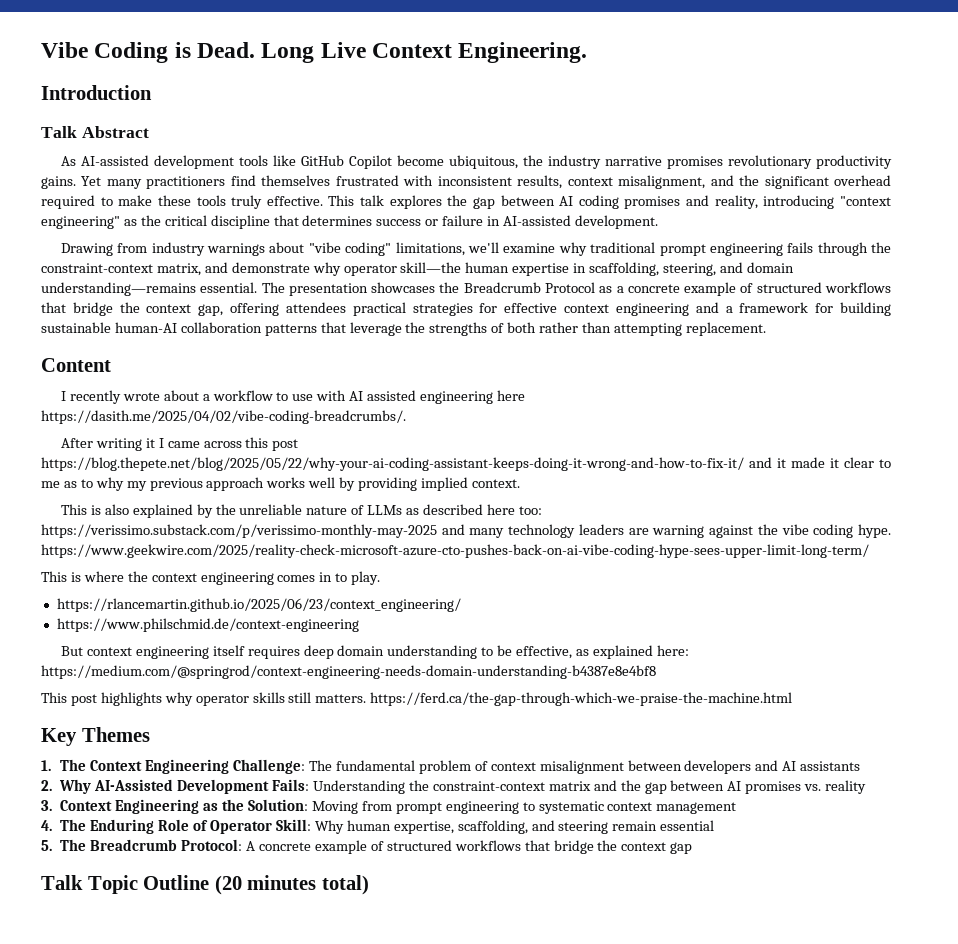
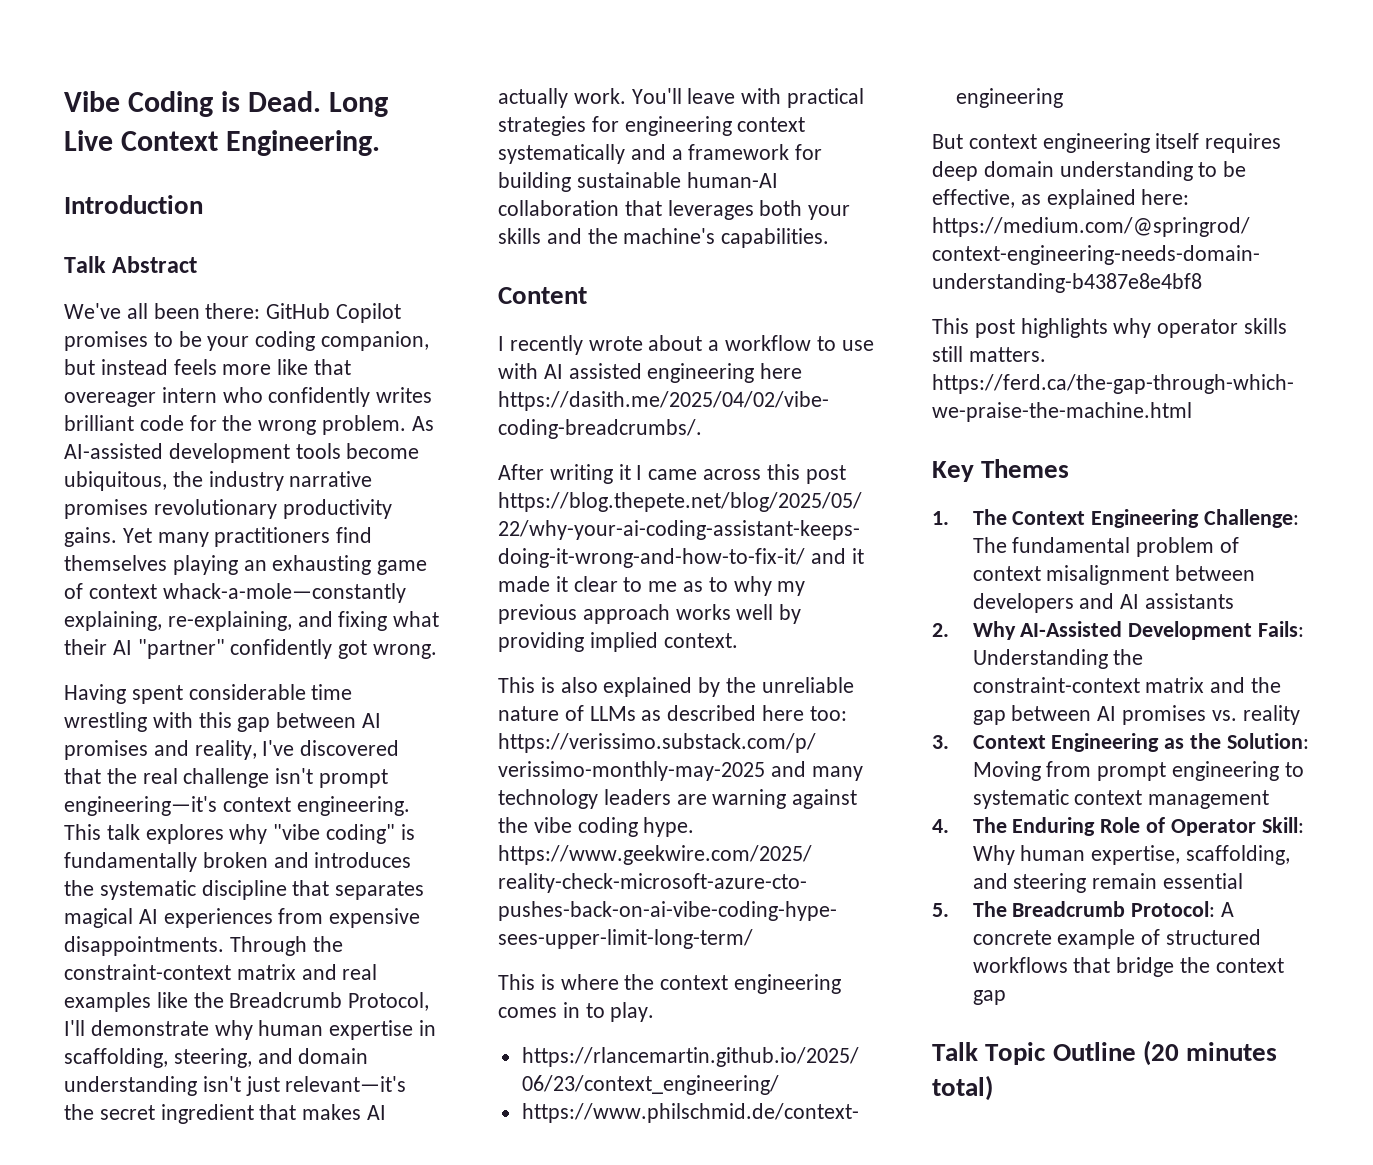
(149, 132) none -> [64,303,402,323] [64,331,430,351] [64,359,352,375] [64,387,433,407] [64,415,407,435] We've all been there: GitHub Copilot promises to be your coding companion, but instead feels more like that overeager intern who confidently writes brilliant code for the wrong problem.
[272,155,392,169] like GitHub Copilot -> (341, 451) none
[335,175,892,189] [41,195,892,209] [41,215,658,229] [60,242,892,256] [41,262,462,276] frustrated with inconsistent results, context misalignment, and the significant overhead required to make these tools truly effective. This talk explores the gap between AI coding promises and reality, introducing "context engineering" as the critical discipline that determines success or failure in AI-assisted development. // Drawing from industry warnings about "vibe coding" limitations, we'll examine why traditional prompt engineering fails through the constraint-context matrix, and demonstrate why operator skill—the -> [172,555,428,575] [64,583,406,603] [64,611,440,631] [64,639,438,659] [64,684,353,704] [64,712,382,732] [64,740,400,760] [64,768,389,788] [64,796,410,816] [64,824,415,844] [64,852,412,872] [64,880,425,900] [64,908,421,928] [64,936,343,956] [64,964,378,980] [64,992,430,1012] [64,1020,253,1040] playing an exhausting game of context whack-a-mole—constantly explaining, re-explaining, and fixing what their AI "partner" confidently got wrong. // Having spent considerable time wrestling with this gap between AI promises and reality, I've discovered that the real challenge isn't prompt engineering—it's context engineering. This talk explores why "vibe coding" is fundamentally broken and introduces the systematic discipline that separates magical AI experiences from expensive disappointments. Through the constraint-context matrix and real examples like the Breadcrumb Protocol, I'll demonstrate why
[41,282,892,296] [41,302,689,316] understanding—remains essential. The presentation showcases the Breadcrumb Protocol as a concrete example of structured workflows that bridge the context gap, offering attendees practical strategies for effective context engineering -> [64,1076,407,1096] [64,1104,387,1124] [498,88,865,108] [498,116,806,136] [498,144,625,164] understanding isn't just relevant—it's the secret ingredient that makes AI actually work. You'll leave with practical strategies for engineering context systematically
[264,322,766,336] patterns that leverage the strengths of both rather than attempting replacement. -> [624,200,851,220] [498,228,830,248] that leverages both your skills and the machine's capabilities.

